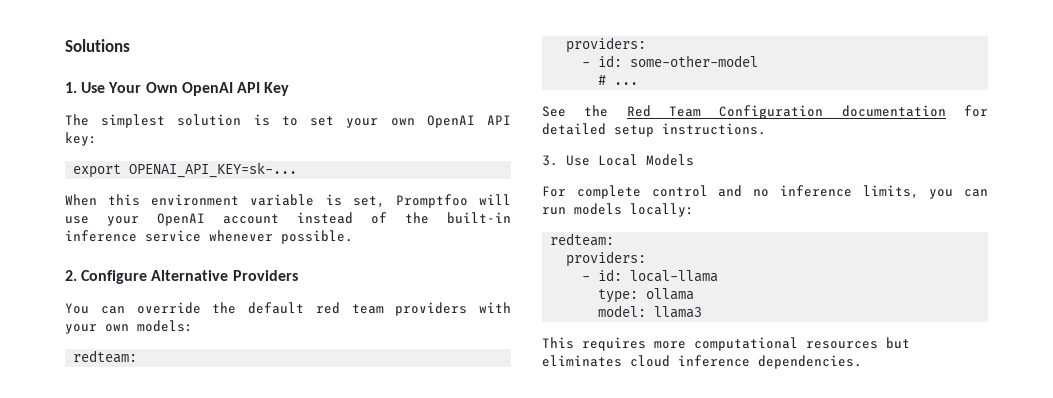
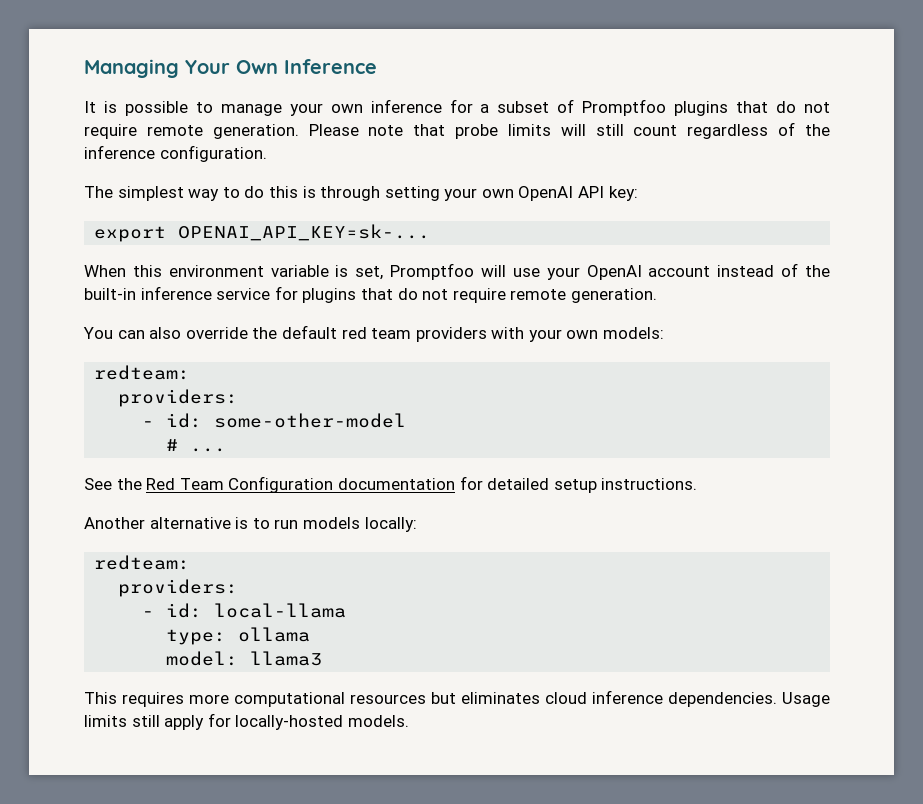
[65,39,130,52] [65,82,290,96] [65,114,335,128] Solutions // 1. Use Your Own OpenAI API Key // The simplest solution is to set -> [84,59,377,78] [84,99,830,116] [84,122,830,139] [84,145,267,162] [84,186,440,201] Managing Your Own Inference // It is possible to manage your own inference for a subset of Promptfoo plugins that do not require remote generation. Please note that probe limits will still count regardless of the inference configuration. // The simplest way to do this is through setting
[209,230,353,244] [65,270,298,284] whenever possible. // 2. Configure Alternative Providers -> [274,286,657,303] for plugins that do not require remote generation.
(125, 310) none -> [149,327,182,339] also
[542,154,694,166] [542,185,988,199] 3. Use Local Models // For complete control and no inference limits, you can -> [84,517,270,529] Another alternative is to
(862, 362) none -> [782,692,830,707] [84,713,409,730] Usage limits still apply for locally-hosted models.

